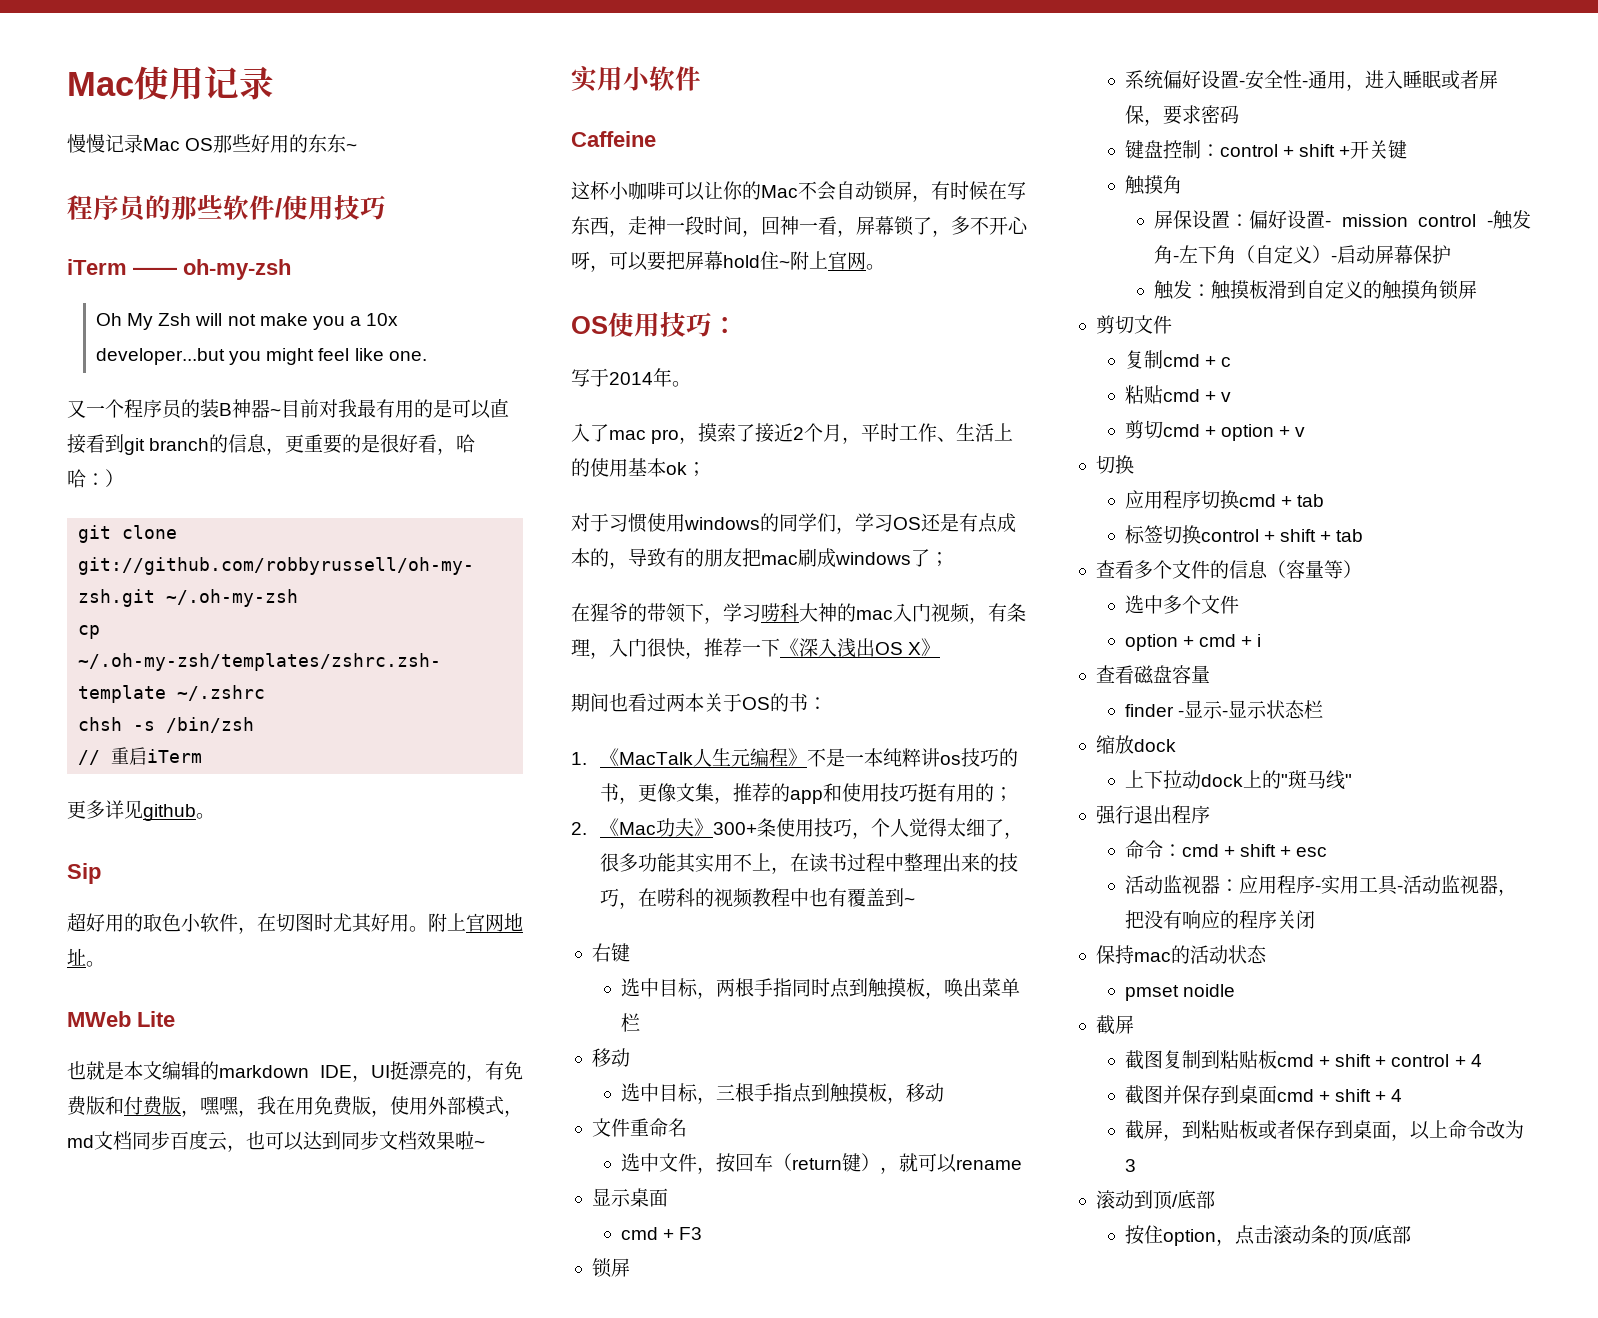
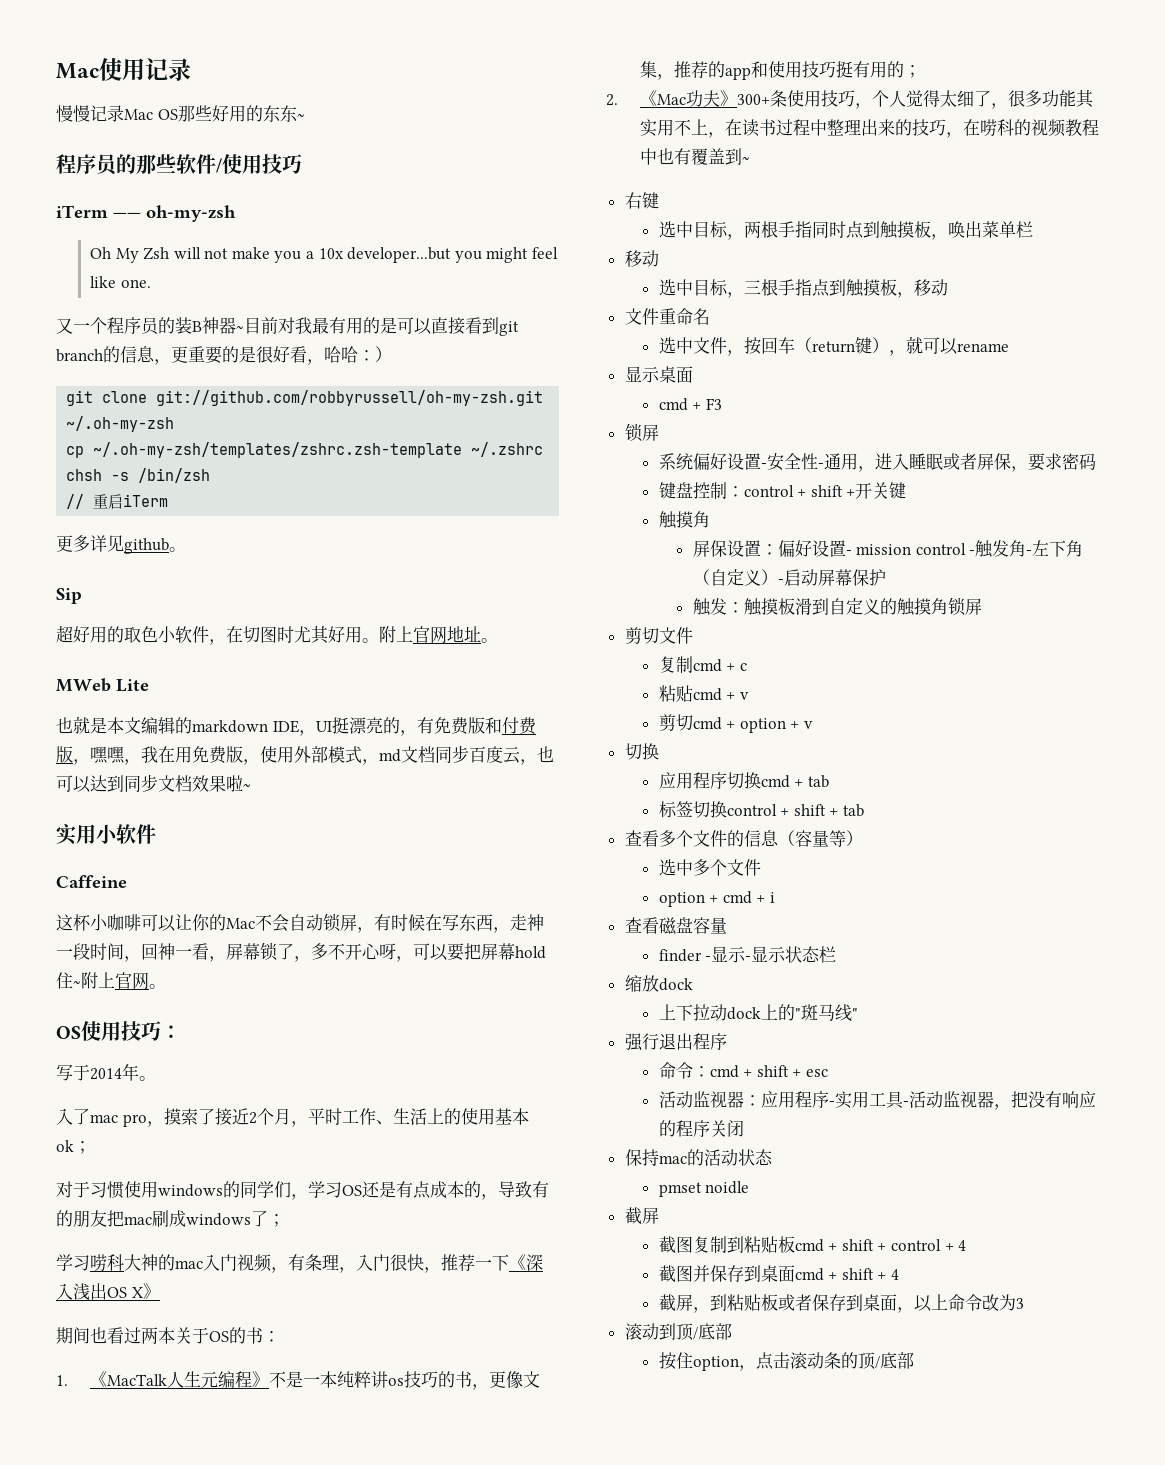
[571,603,723,624] 在猩爷的带领下， -> (285, 1220) none

